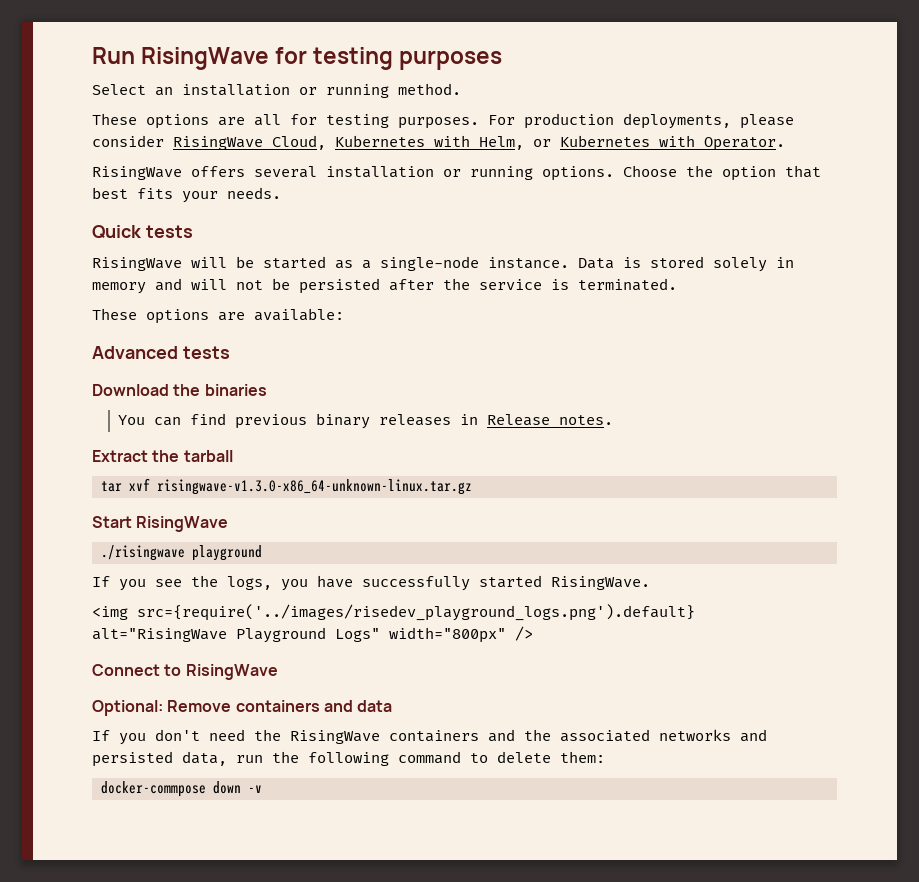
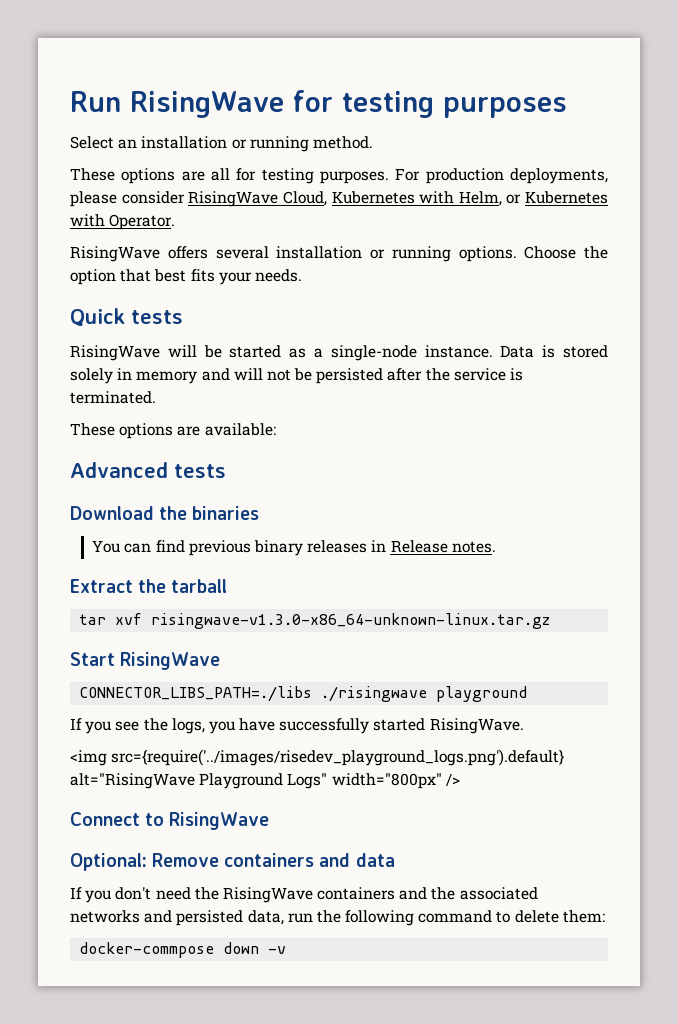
(229, 524) none -> [79,686,313,702] CONNECTOR_LIBS_PATH=./libs

